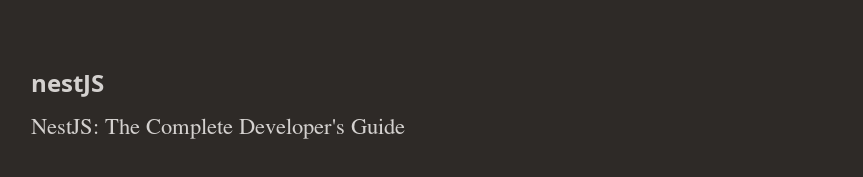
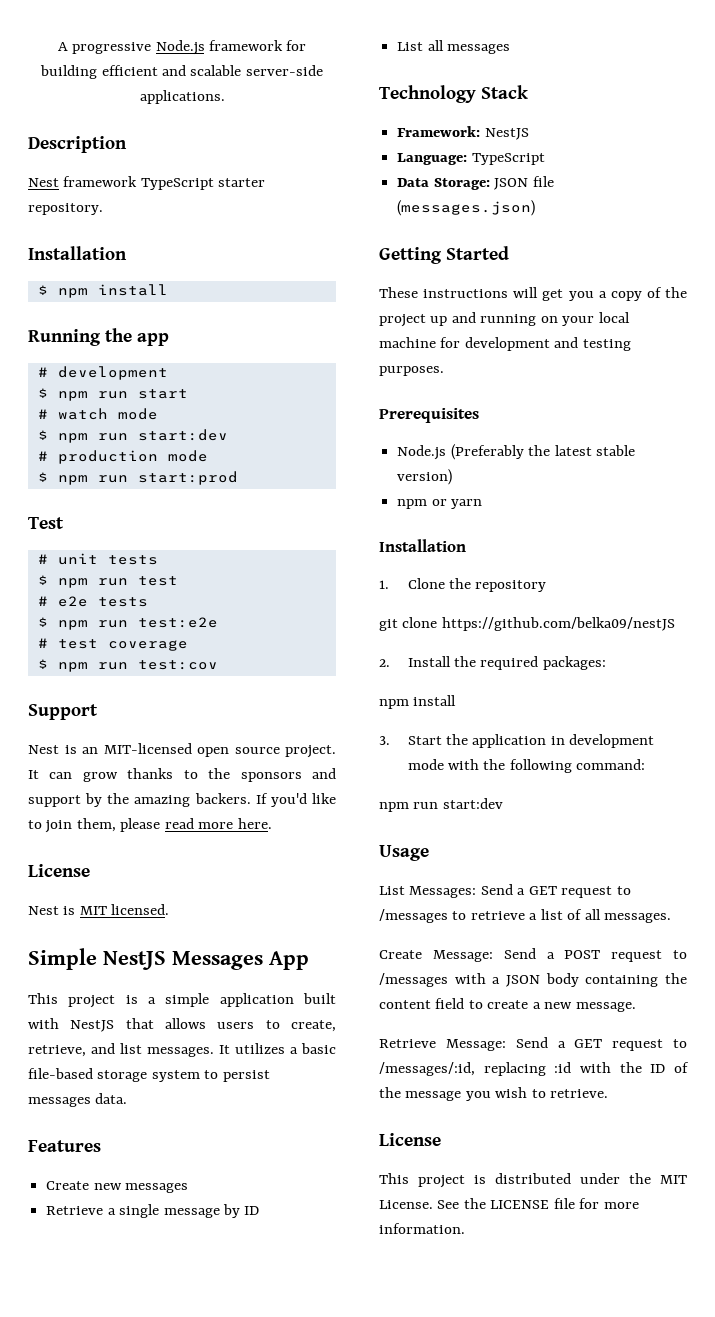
[31,75,104,97] [31,118,406,139] nestJS // NestJS: The Complete Developer's Guide -> [57,40,307,55] [40,65,323,79] [139,90,225,104] [28,136,127,153] [28,176,266,190] [28,203,103,215] [28,246,127,260] [37,284,168,298] [28,328,170,346] [37,366,168,380] [37,388,188,401] [37,408,158,420] [37,429,228,443] [37,450,208,464] [37,471,238,485] [28,517,64,529] [37,553,158,565] [37,575,178,588] [37,596,148,607] [37,617,218,630] [37,638,188,651] [37,659,218,672] [28,704,98,720] [28,743,336,758] [28,768,336,782] [28,793,336,807] [28,818,272,833] [28,864,90,877] [28,904,170,915] [28,948,309,970] [28,993,336,1008] [28,1018,336,1032] [28,1043,336,1057] [28,1068,270,1082] [28,1093,128,1107] [28,1140,101,1152] [46,1181,189,1193] [46,1204,260,1218] [397,40,511,54] [379,85,529,103] [397,126,529,140] [397,153,545,165] [397,176,554,190] [397,200,536,216] [379,246,510,264] [379,287,687,301] [379,312,630,327] [379,337,631,351] [379,366,444,376] [379,408,479,423] [397,444,635,460] [397,469,453,485] [397,499,483,509] [379,539,466,552] [379,578,547,592] [379,617,675,631] [379,656,606,670] [379,695,457,709] [379,734,655,748] [407,759,646,773] [379,798,503,812] [379,845,429,861] [379,884,631,898] [379,909,672,923] [379,948,687,962] [379,973,687,987] [379,998,636,1012] [379,1037,687,1051] [379,1062,689,1076] [379,1087,609,1101] [379,1133,441,1146] [379,1173,687,1188] [379,1198,639,1209] [379,1223,465,1234] A progressive Node.js framework for building efficient and scalable server-side applications. // Description // Nest framework TypeScript starter repository. // Installation // $ npm install // Running the app // # development // $ npm run start // # watch mode // $ npm run start:dev // # production mode // $ npm run start:prod // Test // # unit tests // $ npm run test // # e2e tests // $ npm run test:e2e // # test coverage // $ npm run test:cov // Support // Nest is an MIT-licensed open source project. It can grow thanks to the sponsors and support by the amazing backers. If you'd like to join them, please read more here. // License // Nest is MIT licensed. // Simple NestJS Messages App // This project is a simple application built with NestJS that allows users to create, retrieve, and list messages. It utilizes a basic file-based storage system to persist messages data. // Features // Create new messages // Retrieve a single message by ID // List all messages // Technology Stack // Framework: NestJS // Language: TypeScript // Data Storage: JSON file (messages.json) // Getting Started // These instructions will get you a copy of the project up and running on your local machine for development and testing purposes. // Prerequisites // Node.js (Preferably the latest stable version) // npm or yarn // Installation // 1. Clone the repository // git clone https://github.com/belka09/nestJS // 2. Install the required packages: // npm install // 3. Start the application in development mode with the following command: // npm run start:dev // Usage // List Messages: Send a GET request to /messages to retrieve a list of all messages. // Create Message: Send a POST request to /messages with a JSON body containing the content field to create a new message. // Retrieve Message: Send a GET request to /messages/:id, replacing :id with the ID of the message you wish to retrieve. // License // This project is distributed under the MIT License. See the LICENSE file for more information.

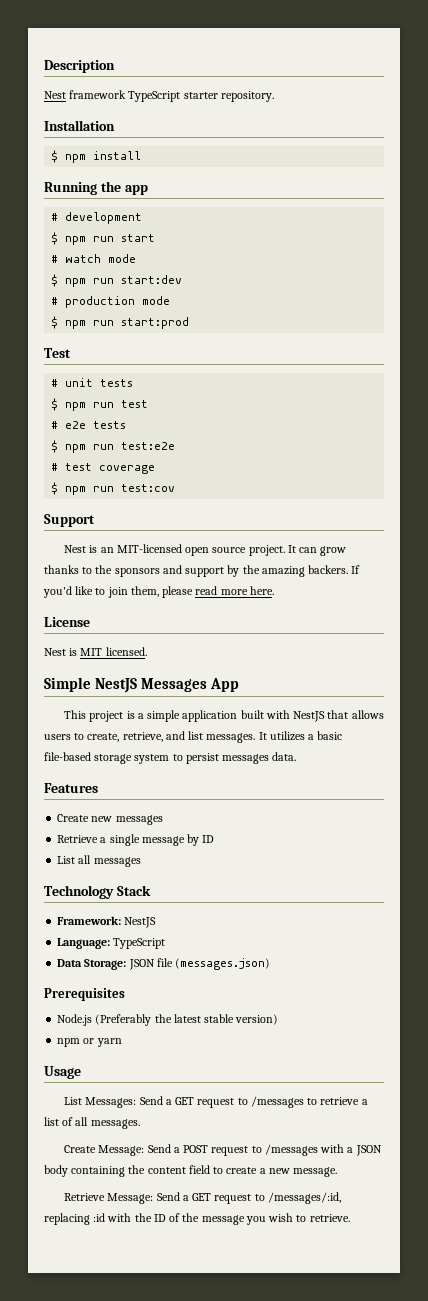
[57,40,307,55] [40,65,323,79] [139,90,225,104] A progressive Node.js framework for building efficient and scalable server-side applications. // -> (44, 66) none
[379,246,510,264] [379,287,687,301] [379,312,630,327] [379,337,631,351] [379,366,444,376] // Getting Started // These instructions will get you a copy of the project up and running on your local machine for development and testing purposes. -> (271, 964) none
[379,539,466,552] [379,578,547,592] [379,617,675,631] [379,656,606,670] [379,695,457,709] [379,734,655,748] [407,759,646,773] [379,798,503,812] // Installation // 1. Clone the repository // git clone https://github.com/belka09/nestJS // 2. Install the required packages: // npm install // 3. Start the application in development mode with the following command: // npm run start:dev -> (122, 1042) none
[379,1133,441,1146] [379,1173,687,1188] [379,1198,639,1209] [379,1223,465,1234] // License // This project is distributed under the MIT License. See the LICENSE file for more information. -> (350, 1218) none

